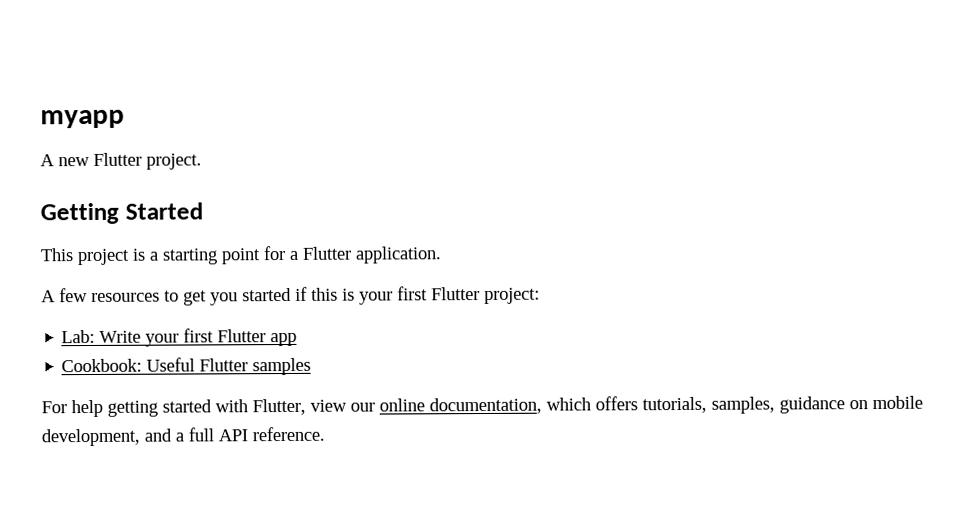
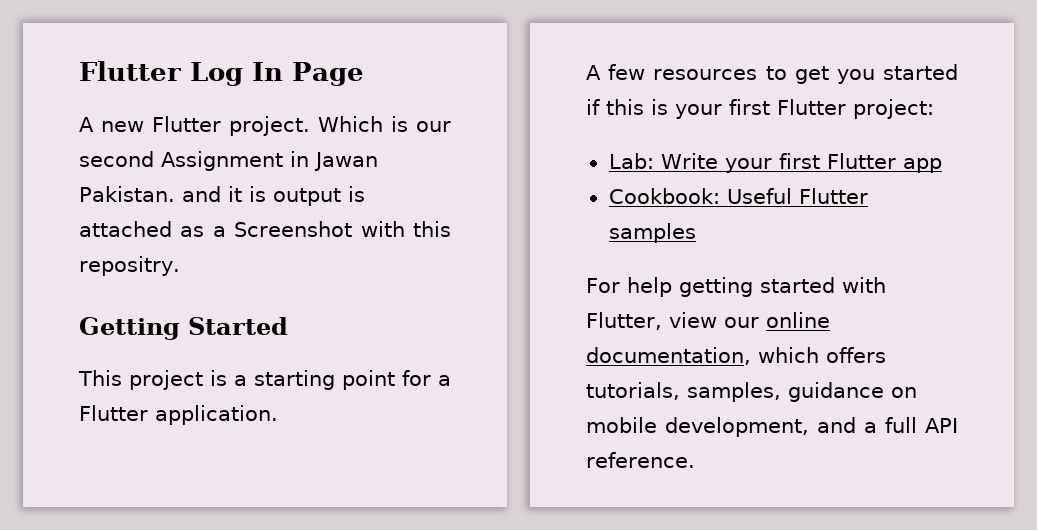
[40,109,125,129] myapp -> [79,61,364,86] Flutter Log In Page
(202, 161) none -> [318,116,451,132] [79,151,378,171] [79,186,365,206] [79,221,451,237] [79,256,180,276] Which is our second Assignment in Jawan Pakistan. and it is output is attached as a Screenshot with this repositry.

